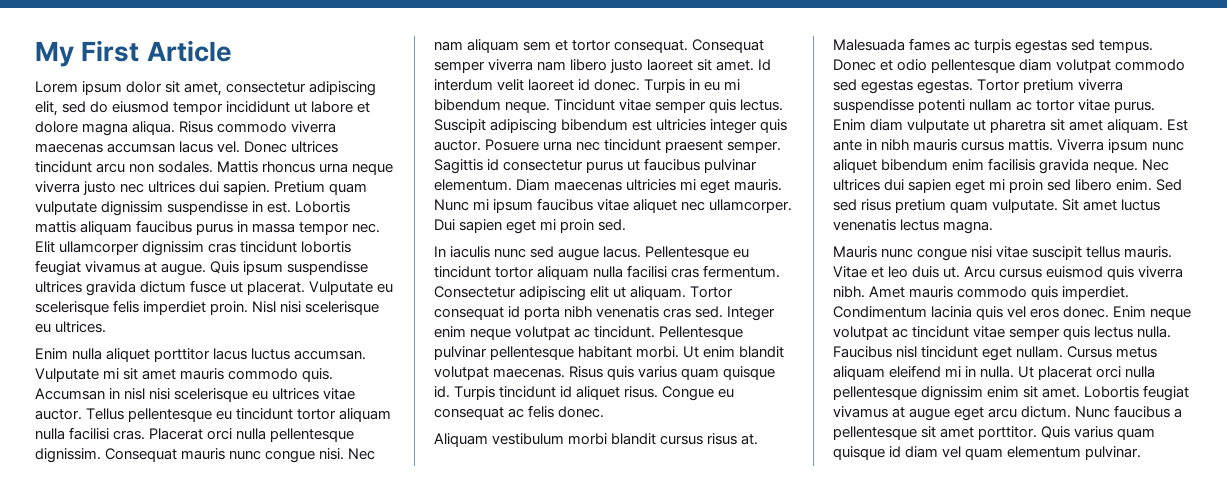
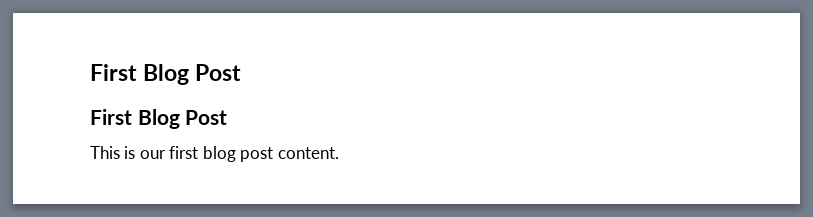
[35,40,232,67] [35,81,377,96] [35,101,371,116] [35,121,337,136] [35,141,339,153] [35,161,394,175] [35,181,368,195] [35,201,351,216] [35,220,381,235] [35,241,352,256] [35,260,369,276] [35,280,394,296] [35,300,380,315] [35,321,107,333] [35,348,367,362] [35,368,334,382] [35,388,356,402] [35,408,392,422] [35,427,355,442] [35,448,376,463] [434,39,765,53] [434,59,772,73] [434,79,741,93] [434,99,784,113] [434,119,788,134] [434,139,782,153] [434,158,758,174] [434,179,783,194] [434,198,793,213] [434,219,627,234] [434,246,750,261] [434,265,781,280] [434,286,734,301] [434,306,776,321] [434,326,744,340] [434,346,785,360] [434,366,776,380] [434,386,735,401] [434,405,605,420] [434,433,759,447] [833,38,1154,54] [833,59,1186,73] [833,79,1124,94] [833,99,1156,113] [833,119,1189,133] [833,139,1185,153] [833,158,1170,174] [833,179,1183,194] [833,199,1161,213] [833,219,994,234] [833,246,1173,261] [833,266,1184,280] [833,286,1130,300] [833,306,1192,320] [833,326,1172,340] [833,346,1158,361] [833,365,1156,380] [833,385,1190,401] [833,405,1183,421] [833,426,1156,440] [833,446,1142,460] My First Article // Lorem ipsum dolor sit amet, consectetur adipiscing elit, sed do eiusmod tempor incididunt ut labore et dolore magna aliqua. Risus commodo viverra maecenas accumsan lacus vel. Donec ultrices tincidunt arcu non sodales. Mattis rhoncus urna neque viverra justo nec ultrices dui sapien. Pretium quam vulputate dignissim suspendisse in est. Lobortis mattis aliquam faucibus purus in massa tempor nec. Elit ullamcorper dignissim cras tincidunt lobortis feugiat vivamus at augue. Quis ipsum suspendisse ultrices gravida dictum fusce ut placerat. Vulputate eu scelerisque felis imperdiet proin. Nisl nisi scelerisque eu ultrices. // Enim nulla aliquet porttitor lacus luctus accumsan. Vulputate mi sit amet mauris commodo quis. Accumsan in nisl nisi scelerisque eu ultrices vitae auctor. Tellus pellentesque eu tincidunt tortor aliquam nulla facilisi cras. Placerat orci nulla pellentesque dignissim. Consequat mauris nunc congue nisi. Nec nam aliquam sem et tortor consequat. Consequat semper viverra nam libero justo laoreet sit amet. Id interdum velit laoreet id donec. Turpis in eu mi bibendum neque. Tincidunt vitae semper quis lectus. Suscipit adipiscing bibendum est ultricies integer quis auctor. Posuere urna nec tincidunt praesent semper. Sagittis id consectetur purus ut faucibus pulvinar elementum. Diam maecenas ultricies mi eget mauris. Nunc mi ipsum faucibus vitae aliquet nec ullamcorper. Dui sapien eget mi proin sed. // In iaculis nunc sed augue lacus. Pellentesque eu tincidunt tortor aliquam nulla facilisi cras fermentum. Consectetur adipiscing elit ut aliquam. Tortor consequat id porta nibh venenatis cras sed. Integer enim neque volutpat ac tincidunt. Pellentesque pulvinar pellentesque habitant morbi. Ut enim blandit volutpat maecenas. Risus quis varius quam quisque id. Turpis tincidunt id aliquet risus. Congue eu consequat ac felis donec. // Aliquam vestibulum morbi blandit cursus risus at. Malesuada fames ac turpis egestas sed tempus. Donec et odio pellentesque diam volutpat commodo sed egestas egestas. Tortor pretium viverra suspendisse potenti nullam ac tortor vitae purus. Enim diam vulputate ut pharetra sit amet aliquam. Est ante in nibh mauris cursus mattis. Viverra ipsum nunc aliquet bibendum enim facilisis gravida neque. Nec ultrices dui sapien eget mi proin sed libero enim. Sed sed risus pretium quam vulputate. Sit amet luctus venenatis lectus magna. // Mauris nunc congue nisi vitae suscipit tellus mauris. Vitae et leo duis ut. Arcu cursus euismod quis viverra nibh. Amet mauris commodo quis imperdiet. Condimentum lacinia quis vel eros donec. Enim neque volutpat ac tincidunt vitae semper quis lectus nulla. Faucibus nisl tincidunt eget nullam. Cursus metus aliquam eleifend mi in nulla. Ut placerat orci nulla pellentesque dignissim enim sit amet. Lobortis feugiat vivamus at augue eget arcu dictum. Nunc faucibus a pellentesque sit amet porttitor. Quis varius quam quisque id diam vel quam elementum pulvinar. -> [90,64,242,85] [90,109,228,129] [90,146,339,162] First Blog Post // First Blog Post // This is our first blog post content.

